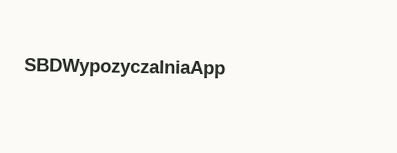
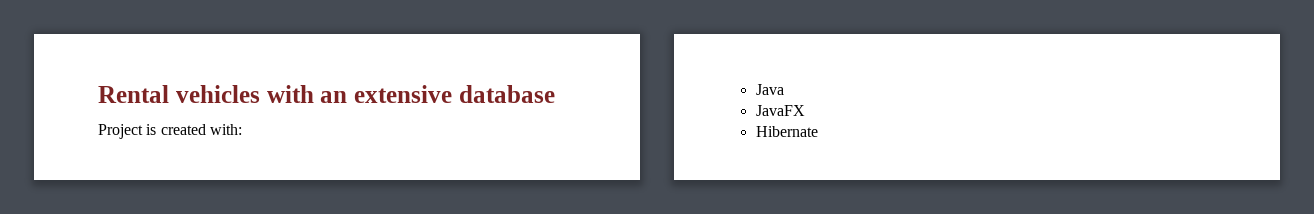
[23,58,226,79] SBDWypozyczalniaApp -> [98,85,555,103] [98,124,242,139] [755,84,784,95] [755,105,805,116] [755,126,818,137] Rental vehicles with an extensive database // Project is created with: // Java // JavaFX // Hibernate

